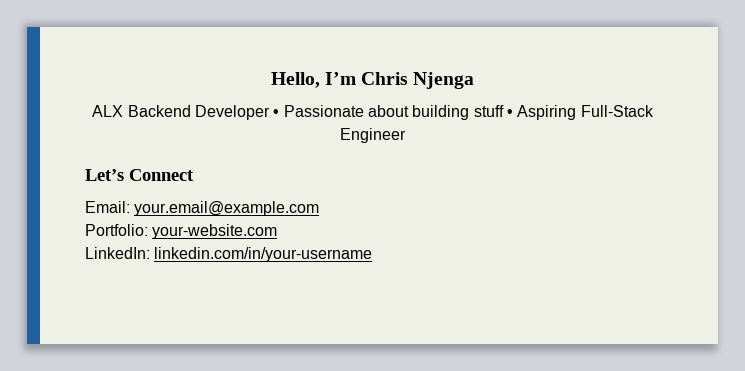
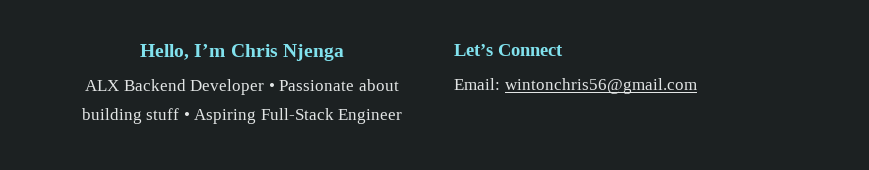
[134,201,320,216] [85,224,278,239] [85,247,373,262] your.email@example.com // Portfolio: your-website.com // LinkedIn: linkedin.com/in/your-username -> [504,78,697,94] wintonchris56@gmail.com

